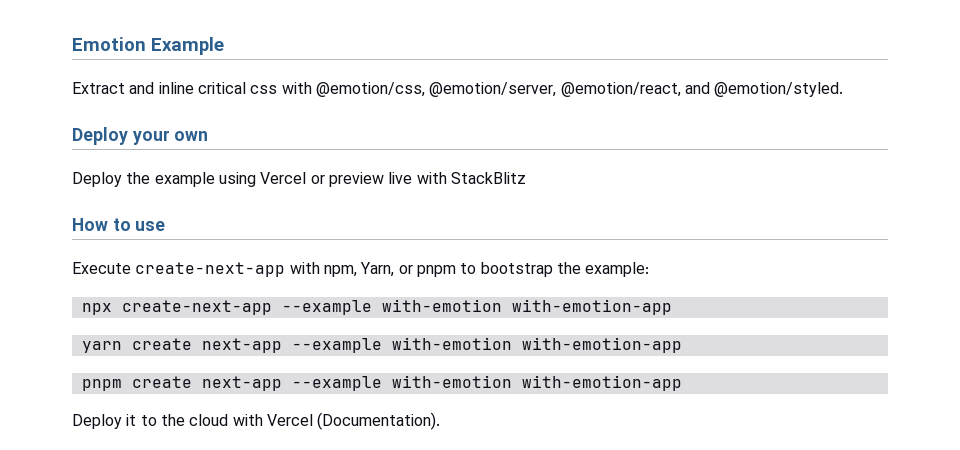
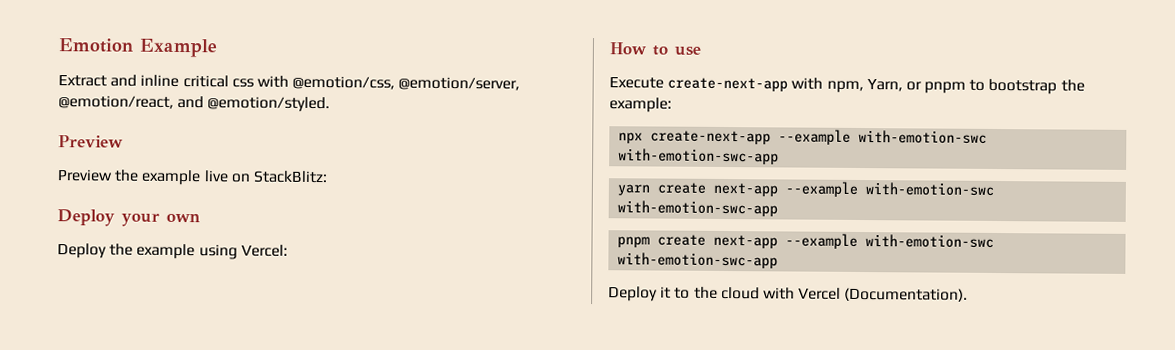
(844, 89) none -> [58,135,123,148] [57,169,328,186] // Preview // Preview the example live on StackBlitz:
[260,172,526,187] Vercel or preview live with StackBlitz -> [240,244,288,257] Vercel:
[381,299,672,315] with-emotion with-emotion-app -> [858,129,988,144] [618,148,780,165] with-emotion-swc with-emotion-swc-app
[391,337,682,353] with-emotion with-emotion-app -> [865,182,995,196] [617,200,779,217] with-emotion-swc with-emotion-swc-app
[391,375,682,391] with-emotion with-emotion-app -> [865,234,995,248] [617,252,779,269] with-emotion-swc with-emotion-swc-app

